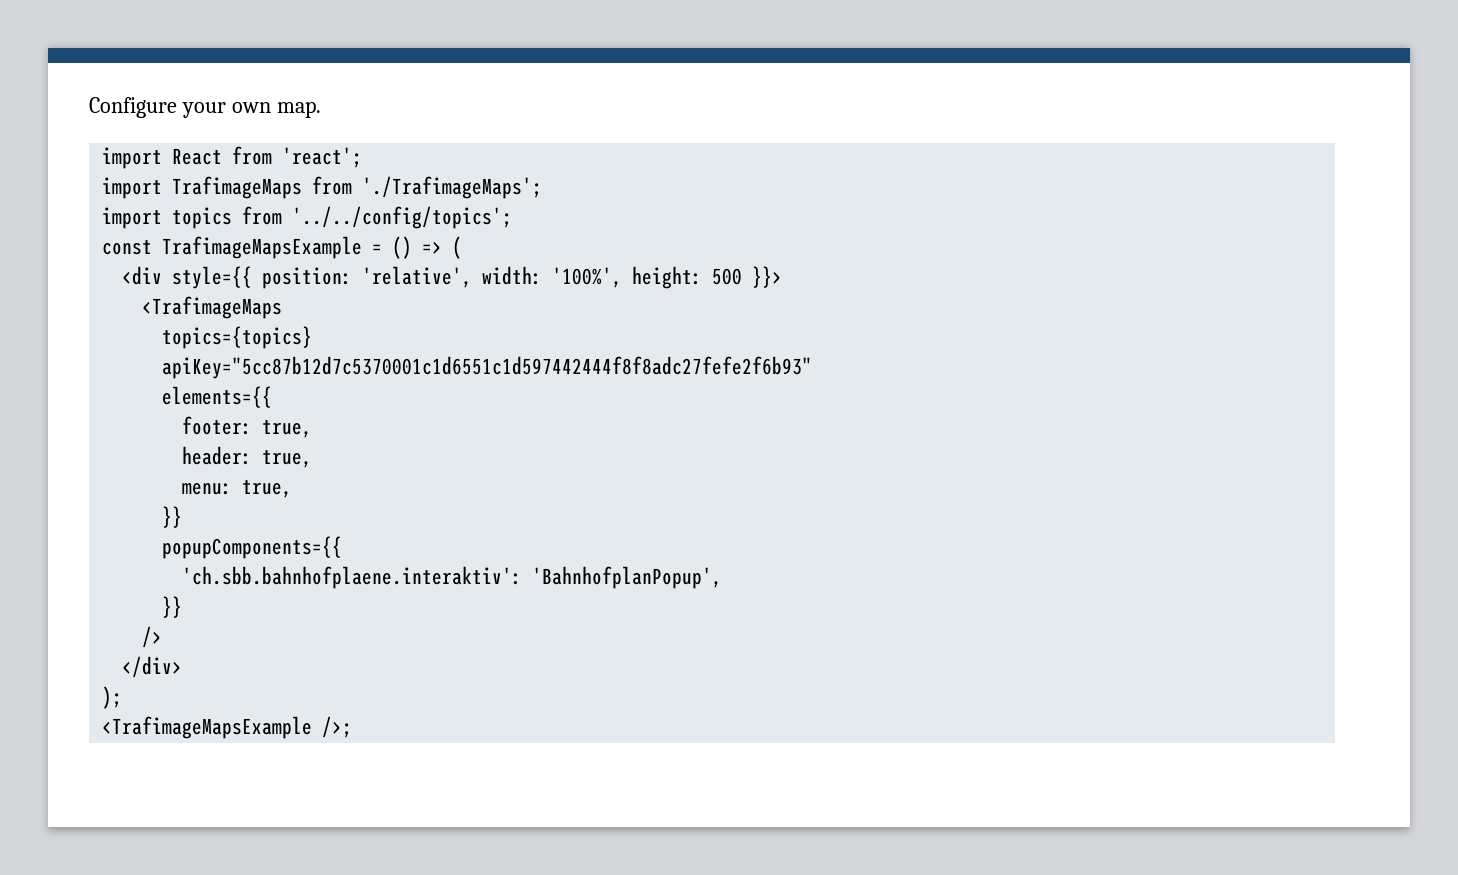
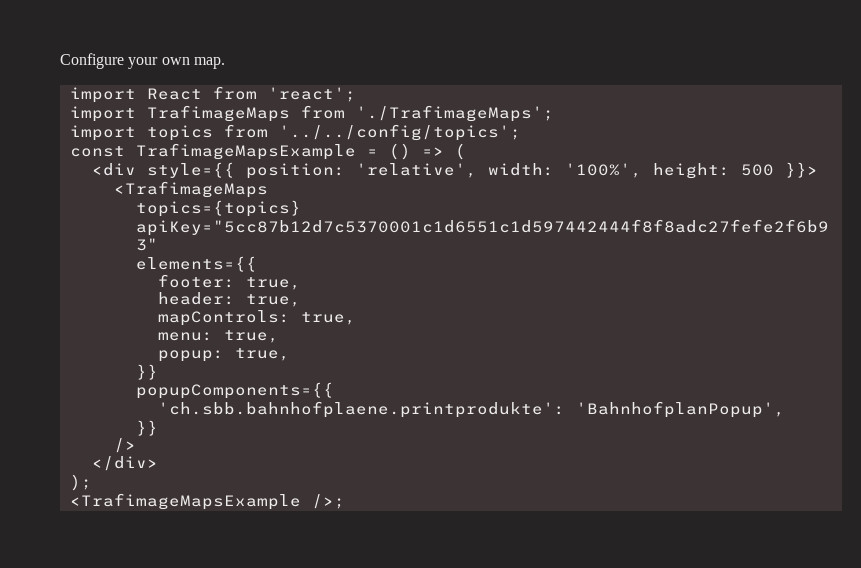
(313, 459) none -> [157,310,356,326] // mapControls: true,
(293, 489) none -> [157,348,290,362] // popup: true,
[182,566,523,589] 'ch.sbb.bahnhofplaene.interaktiv': -> [157,401,565,418] 'ch.sbb.bahnhofplaene.printprodukte':

